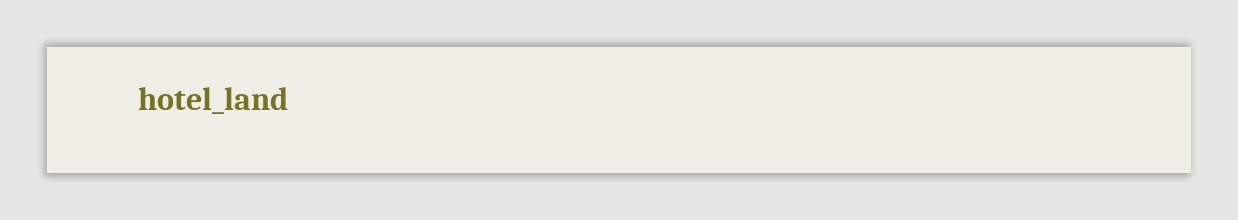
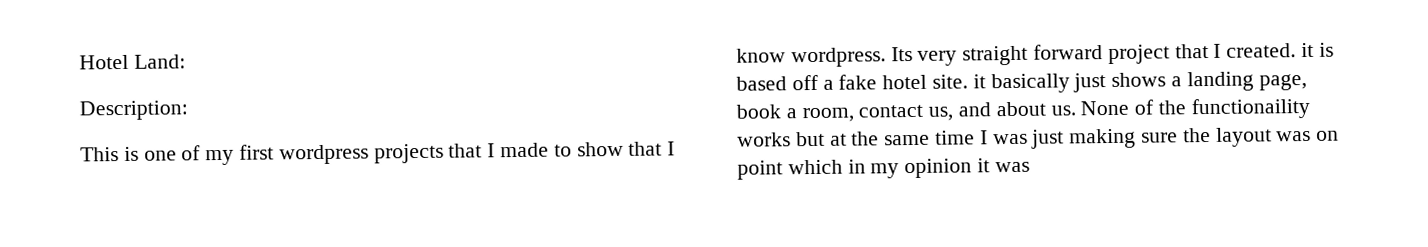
[138,87,288,114] hotel_land -> [79,54,186,70] [79,100,188,121] [80,141,676,166] [736,42,1334,68] [736,71,1307,94] [736,97,1310,123] [737,127,1340,149] [737,158,1030,180] Hotel Land: // Description: // This is one of my first wordpress projects that I made to show that I know wordpress. Its very straight forward project that I created. it is based off a fake hotel site. it basically just shows a landing page, book a room, contact us, and about us. None of the functionaility works but at the same time I was just making sure the layout was on point which in my opinion it was

